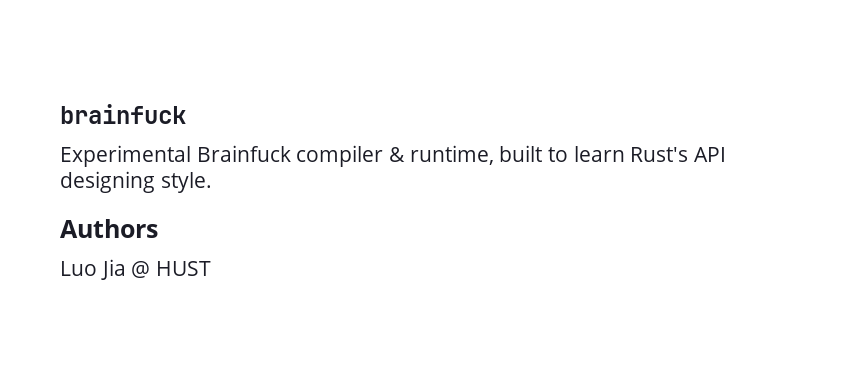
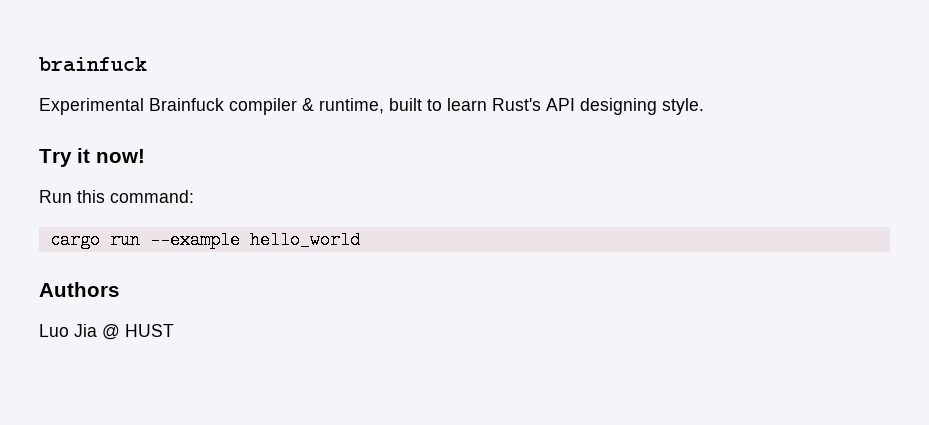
(212, 182) none -> [39,148,145,167] [39,190,194,203] [49,231,360,249] // Try it now! // Run this command: // cargo run --example hello_world

